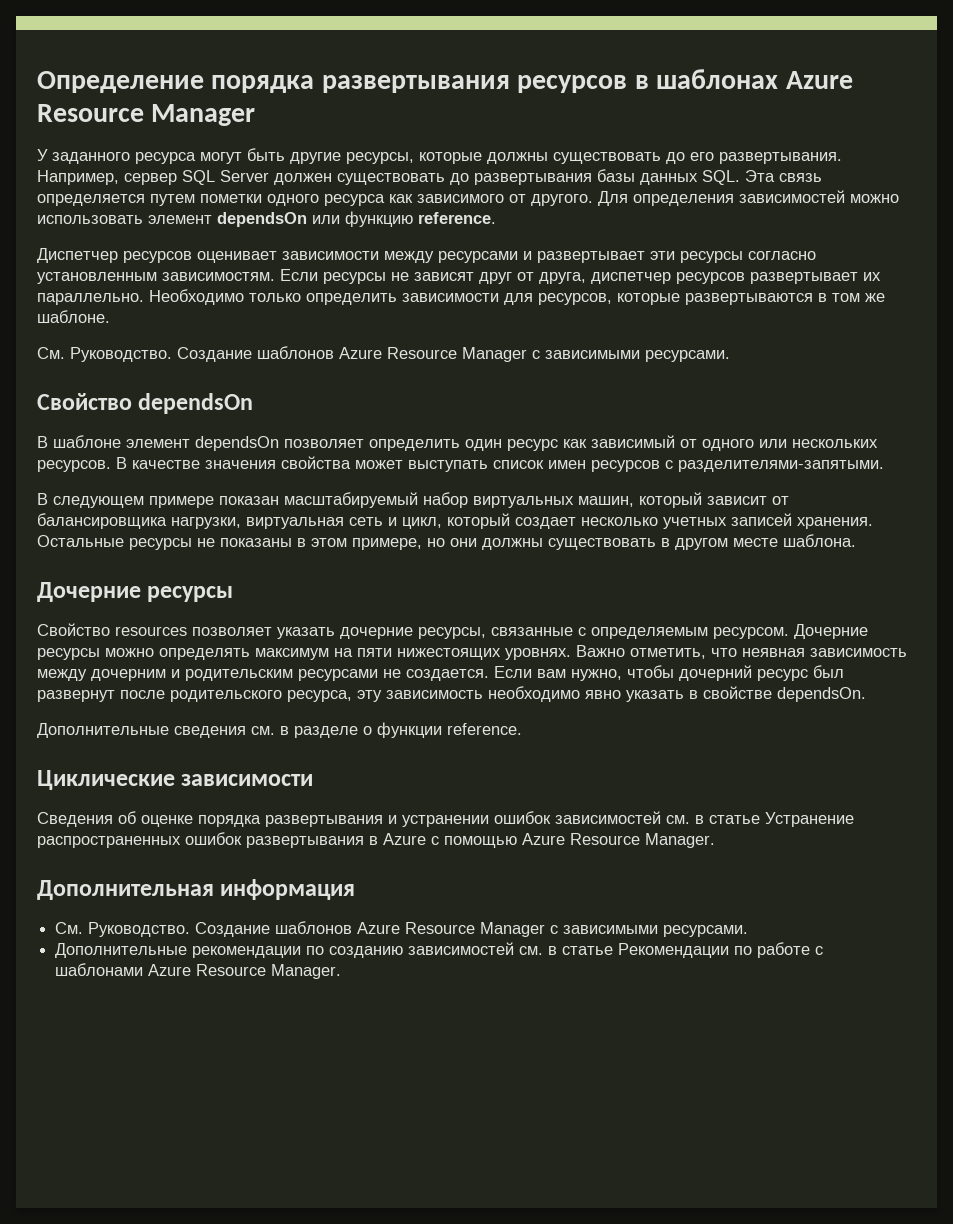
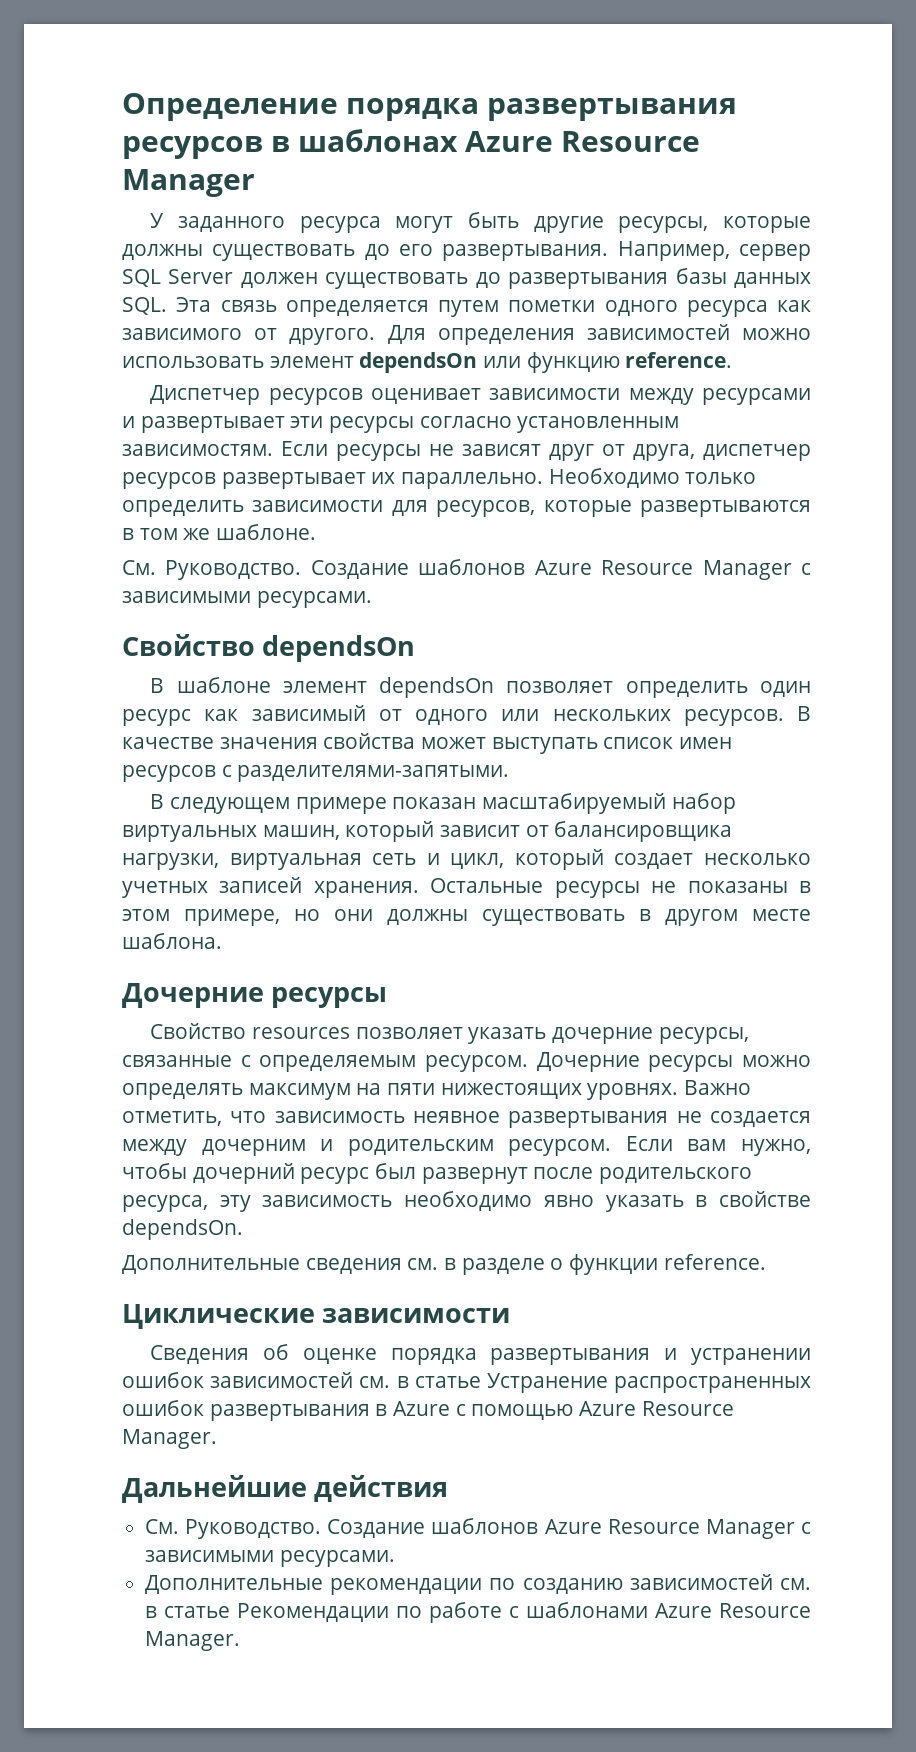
[742,648,907,657] неявная зависимость -> [274,1111,811,1128] зависимость неявное развертывания не создается
[298,669,489,681] ресурсами не создается. -> [508,1139,612,1156] ресурсом.
[37,879,356,900] Дополнительная информация -> [122,1475,449,1503] Дальнейшие действия

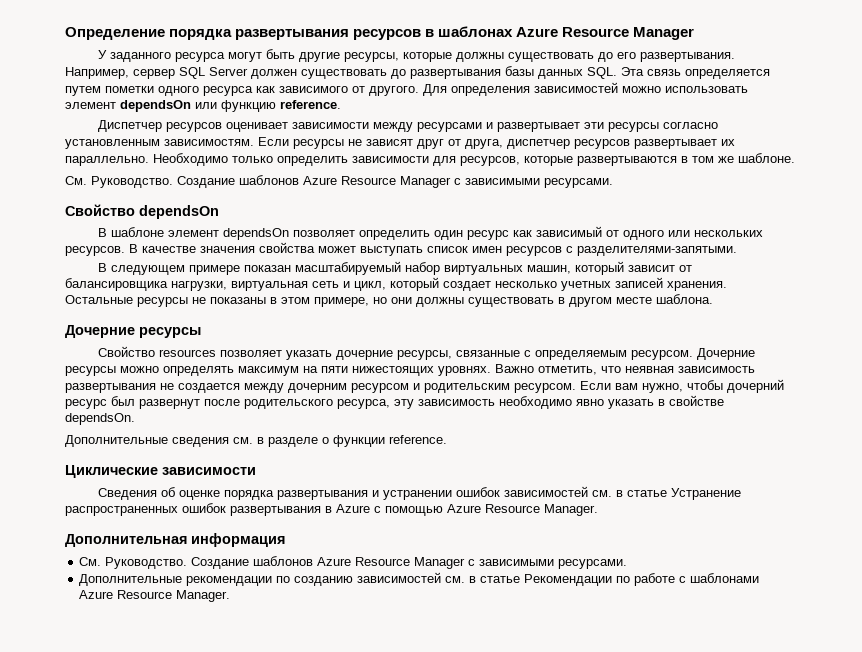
[274,1111,500,1123] зависимость неявное -> [625,366,755,373] неявная зависимость
(306, 1147) none -> [351,383,409,393] ресурсом
[122,1475,449,1503] Дальнейшие действия -> [65,533,285,547] Дополнительная информация

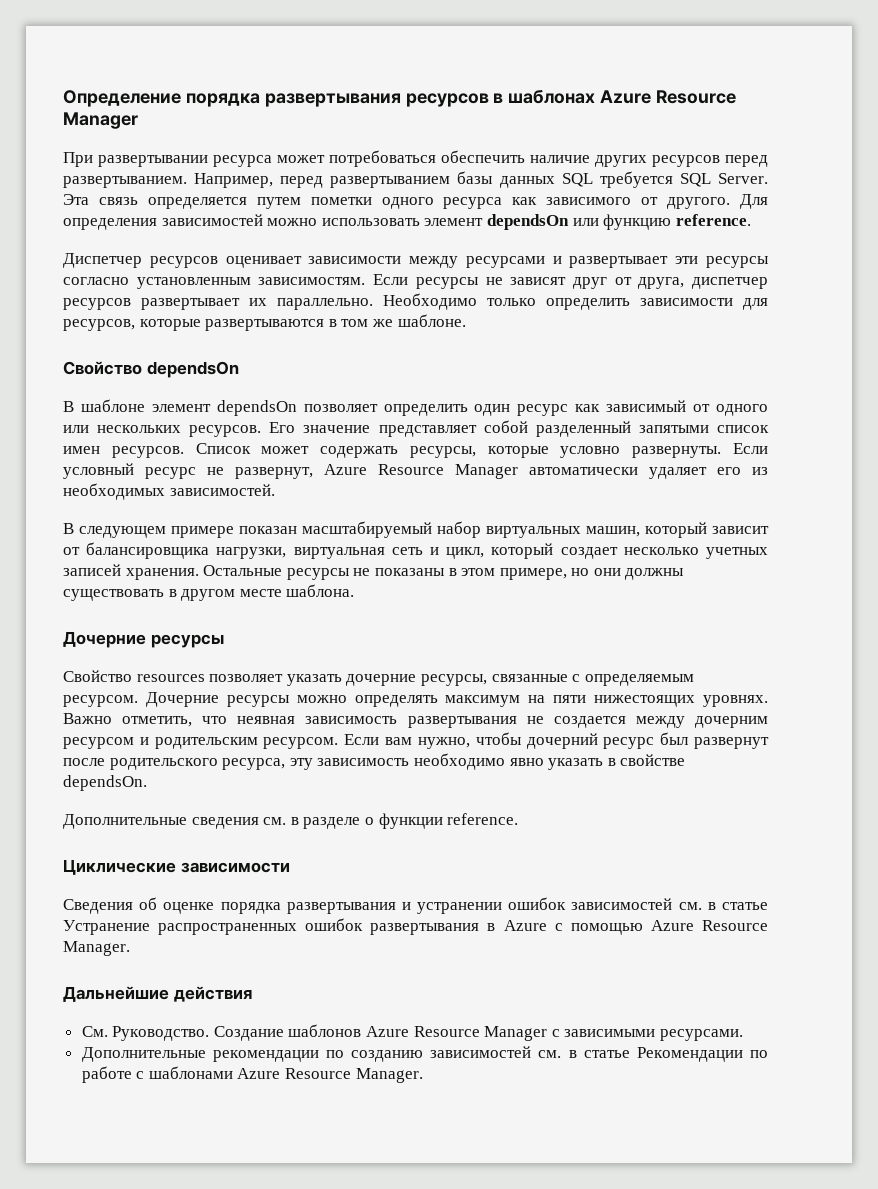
[97,49,735,62] [65,66,617,79] У заданного ресурса могут быть другие ресурсы, которые должны существовать до его развертывания. Например, сервер SQL Server должен существовать до развертывания базы данных SQL. -> [63,150,768,167] [63,171,768,188] При развертывании ресурса может потребоваться обеспечить наличие других ресурсов перед развертыванием. Например, перед развертыванием базы данных SQL требуется SQL Server.
[65,175,613,188] // См. Руководство. Создание шаблонов Azure Resource Manager с зависимыми ресурсами. -> (466, 320) none
[129,242,737,256] В качестве значения свойства может выступать список имен ресурсов с разделителями-запятыми. -> [269,420,769,437] [63,443,768,458] [63,463,768,479] [63,483,275,500] Его значение представляет собой разделенный запятыми список имен ресурсов. Список может содержать ресурсы, которые условно развернуты. Если условный ресурс не развернут, Azure Resource Manager автоматически удаляет его из необходимых зависимостей.
[65,533,285,547] Дополнительная информация -> [63,986,252,1002] Дальнейшие действия

